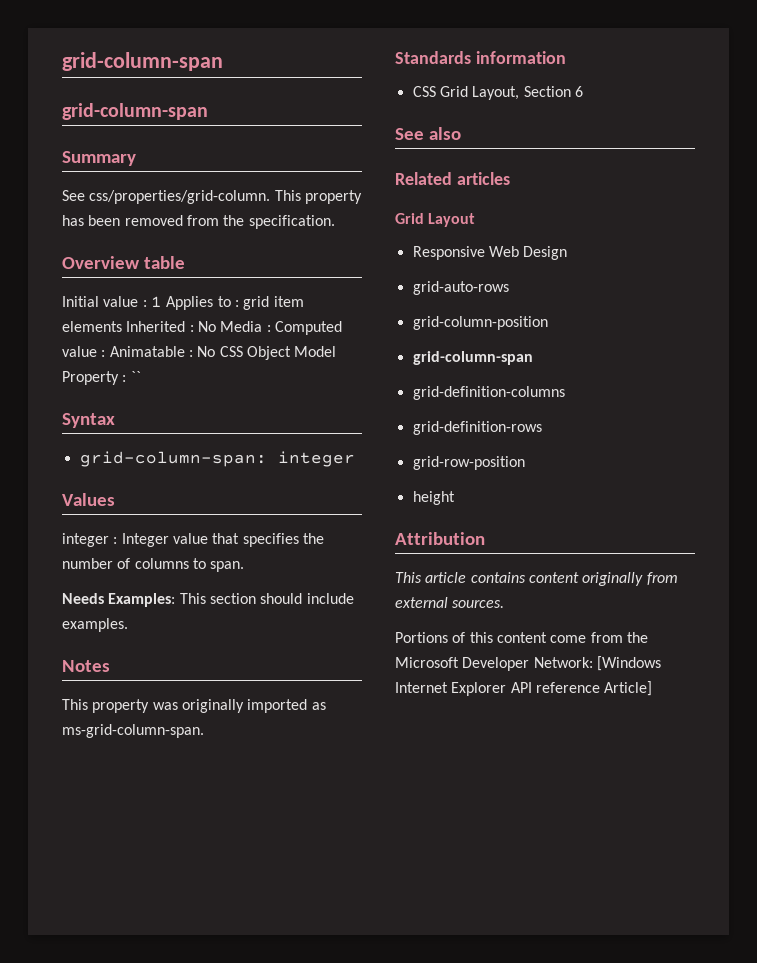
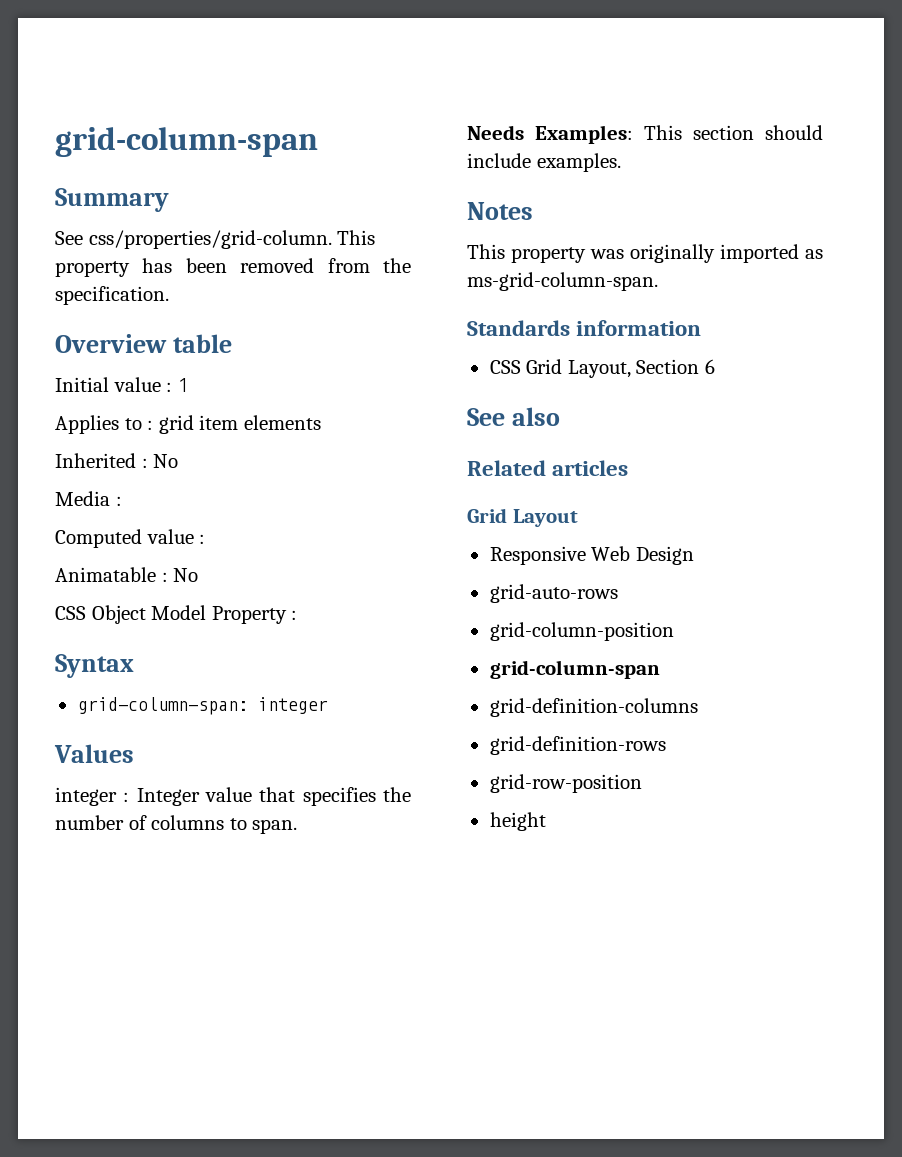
[62,52,223,71] [62,103,208,120] grid-column-span // grid-column-span -> [55,127,318,157] grid-column-span
(162, 301) none -> (188, 385) //
(122, 326) none -> (321, 422) //
(216, 326) none -> (179, 461) //
(271, 328) none -> (122, 501) //
(106, 353) none -> (206, 539) //
(216, 351) none -> (199, 575) //
[130,371,141,382] `` -> (298, 615) none
[395,532,485,545] [395,572,678,586] [395,597,505,608] [395,632,648,643] [395,656,661,671] [395,681,653,696] // Attribution // This article contains content originally from external sources. // Portions of this content come from the Microsoft Developer Network: [Windows Internet Explorer API reference Article] -> (546, 821) none

